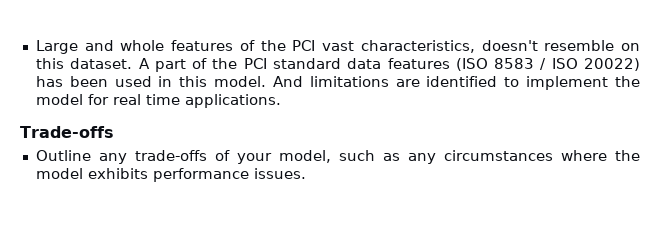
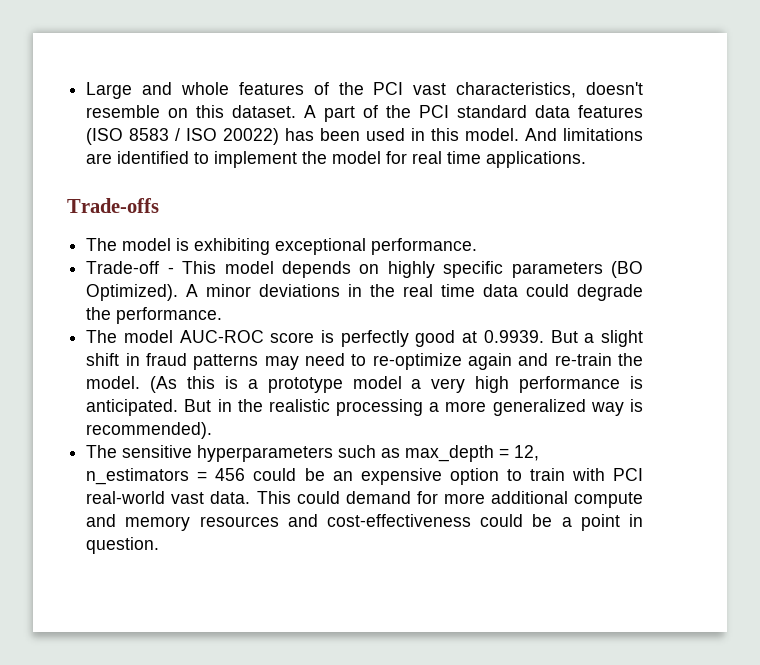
[35,150,640,164] [35,168,306,182] Outline any trade-offs of your model, such as any circumstances where the model exhibits performance issues. -> [86,238,478,255] [86,261,643,278] [86,284,644,301] [86,307,223,324] [86,330,643,347] [86,353,643,370] [86,376,643,393] [86,399,643,416] [86,422,213,439] [86,445,540,462] [86,468,643,485] [86,491,643,508] [86,514,643,531] [86,537,160,554] The model is exhibiting exceptional performance. // Trade-off - This model depends on highly specific parameters (BO Optimized). A minor deviations in the real time data could degrade the performance. // The model AUC-ROC score is perfectly good at 0.9939. But a slight shift in fraud patterns may need to re-optimize again and re-train the model. (As this is a prototype model a very high performance is anticipated. But in the realistic processing a more generalized way is recommended). // The sensitive hyperparameters such as max_depth = 12, n_estimators = 456 could be an expensive option to train with PCI real-world vast data. This could demand for more additional compute and memory resources and cost-effectiveness could be a point in question.

